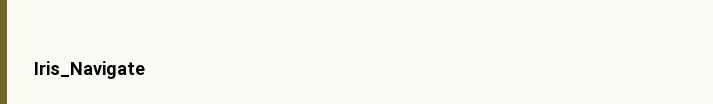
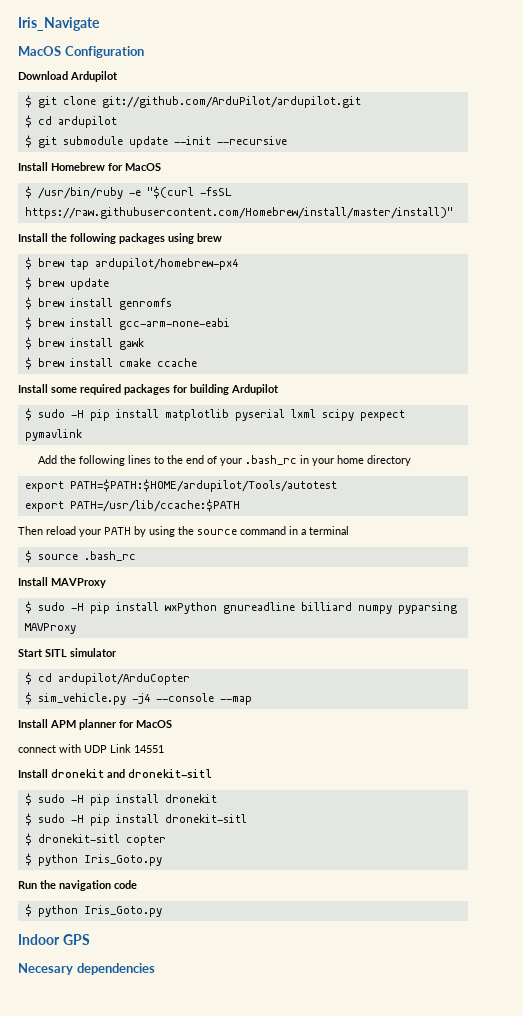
(145, 70) none -> [18,46,144,58] [18,71,118,82] [24,95,361,108] [24,115,117,128] [24,135,287,148] [18,162,161,171] [24,186,232,199] [24,207,453,219] [18,233,222,244] [24,257,238,270] [24,277,109,290] [24,297,172,310] [24,317,230,330] [24,337,144,350] [24,357,197,370] [18,384,279,395] [24,408,405,421] [24,429,82,441] [37,455,411,466] [24,479,337,492] [24,499,240,512] [18,526,349,537] [24,550,136,563] [18,577,106,588] [24,601,457,614] [24,623,76,634] [18,648,117,657] [24,672,190,685] [24,692,252,705] [18,719,172,730] [18,744,164,753] [18,769,212,778] [24,793,217,806] [24,813,247,826] [24,833,166,846] [24,853,162,866] [18,880,137,891] [24,904,162,917] [18,934,90,945] [18,963,155,975] // MacOS Configuration // Download Ardupilot // $ git clone git://github.com/ArduPilot/ardupilot.git // $ cd ardupilot // $ git submodule update --init --recursive // Install Homebrew for MacOS // $ /usr/bin/ruby -e "$(curl -fsSL https://raw.githubusercontent.com/Homebrew/install/master/install)" // Install the following packages using brew // $ brew tap ardupilot/homebrew-px4 // $ brew update // $ brew install genromfs // $ brew install gcc-arm-none-eabi // $ brew install gawk // $ brew install cmake ccache // Install some required packages for building Ardupilot // $ sudo -H pip install matplotlib pyserial lxml scipy pexpect pymavlink // Add the following lines to the end of your .bash_rc in your home directory // export PATH=$PATH:$HOME/ardupilot/Tools/autotest // export PATH=/usr/lib/ccache:$PATH // Then reload your PATH by using the source command in a terminal // $ source .bash_rc // Install MAVProxy // $ sudo -H pip install wxPython gnureadline billiard numpy pyparsing MAVProxy // Start SITL simulator // $ cd ardupilot/ArduCopter // $ sim_vehicle.py -j4 --console --map // Install APM planner for MacOS // connect with UDP Link 14551 // Install dronekit and dronekit-sitl // $ sudo -H pip install dronekit // $ sudo -H pip install dronekit-sitl // $ dronekit-sitl copter // $ python Iris_Goto.py // Run the navigation code // $ python Iris_Goto.py // Indoor GPS // Necesary dependencies

